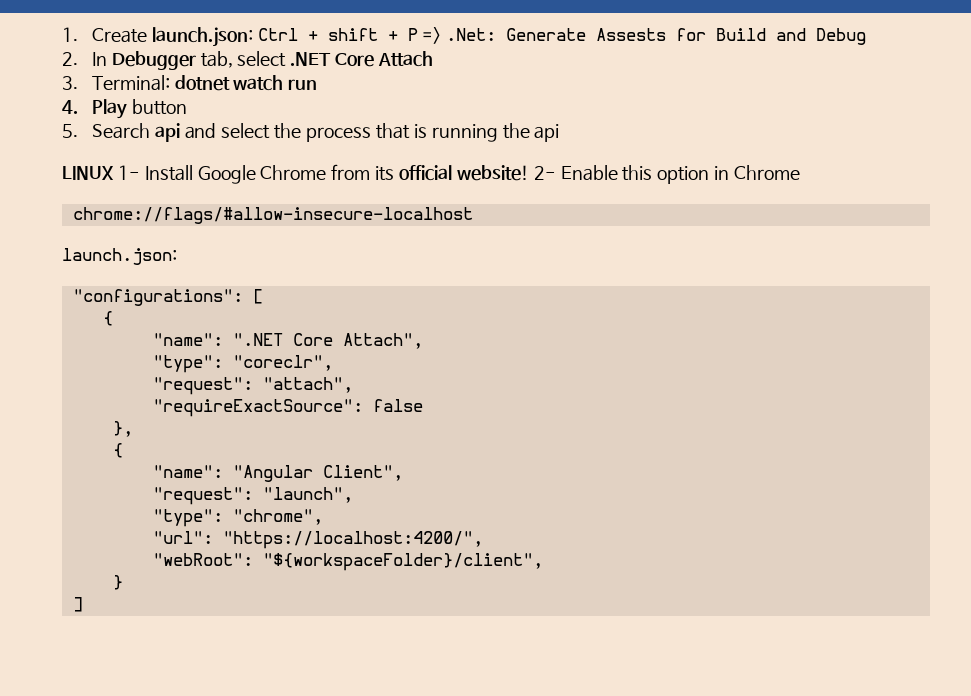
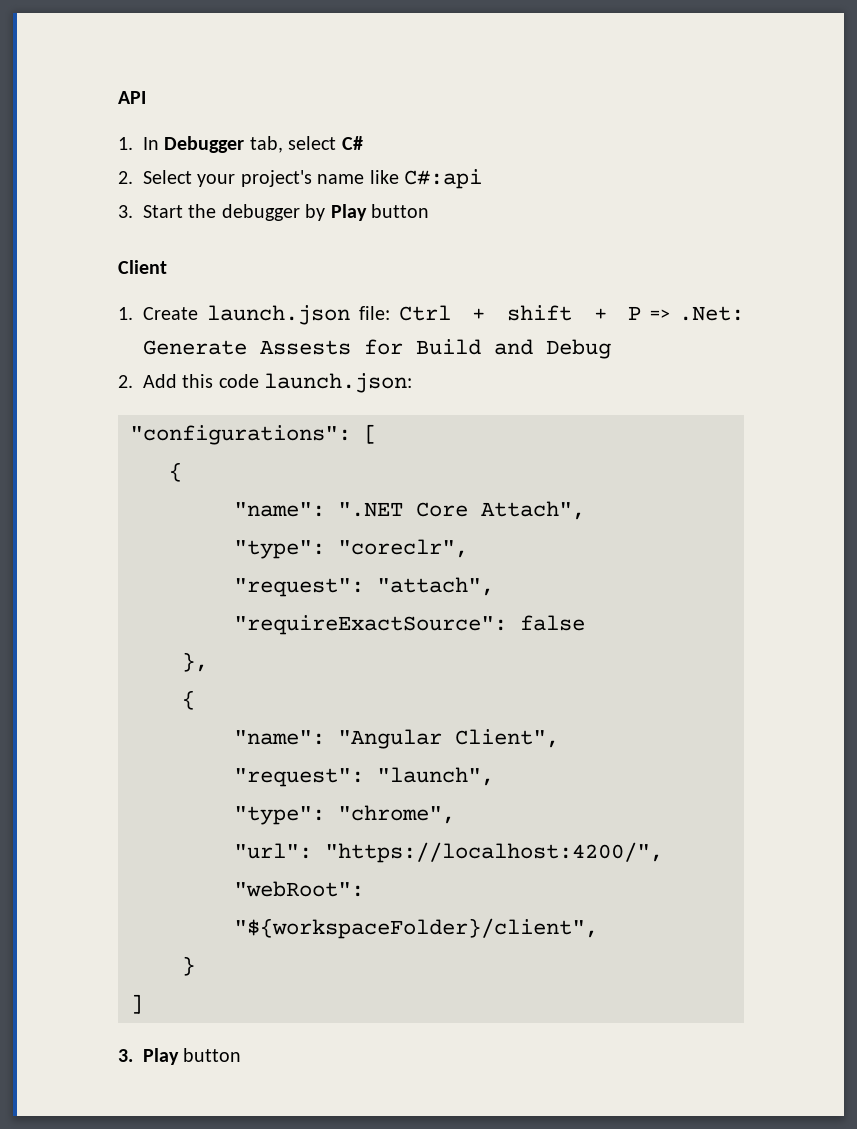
[62,27,253,47] 1. Create launch.json: -> [118,91,146,104] [118,136,363,153] [118,169,482,189] [118,204,429,221] [118,260,167,274] [118,305,390,325] API // 1. In Debugger tab, select C# // 2. Select your project's name like C#:api // 3. Start the debugger by Play button // Client // 1. Create launch.json file:
[91,51,433,70] [62,75,318,91] [62,99,187,119] [62,123,560,142] [62,164,801,184] [72,207,473,224] In Debugger tab, select .NET Core Attach // 3. Terminal: dotnet watch run // 4. Play button // 5. Search api and select the process that is running the api // LINUX 1- Install Google Chrome from its official website! 2- Enable this option in Chrome // chrome://flags/#allow-insecure-localhost // -> [143,374,259,388] Add this code
(83, 604) none -> [118,1048,242,1065] // 3. Play button

